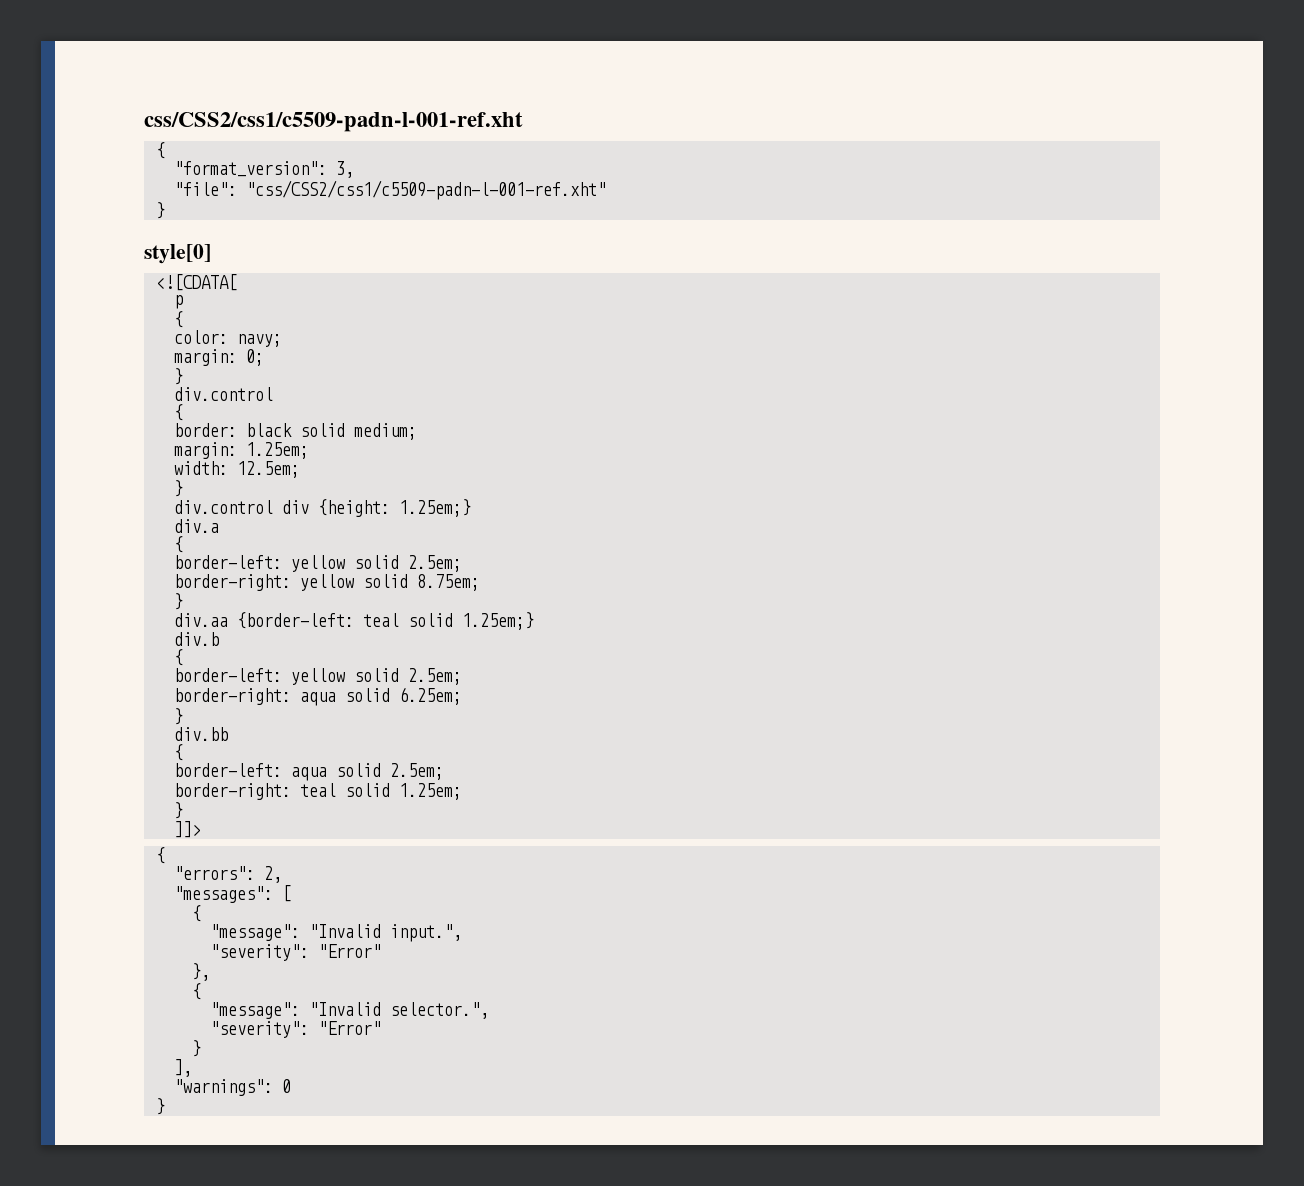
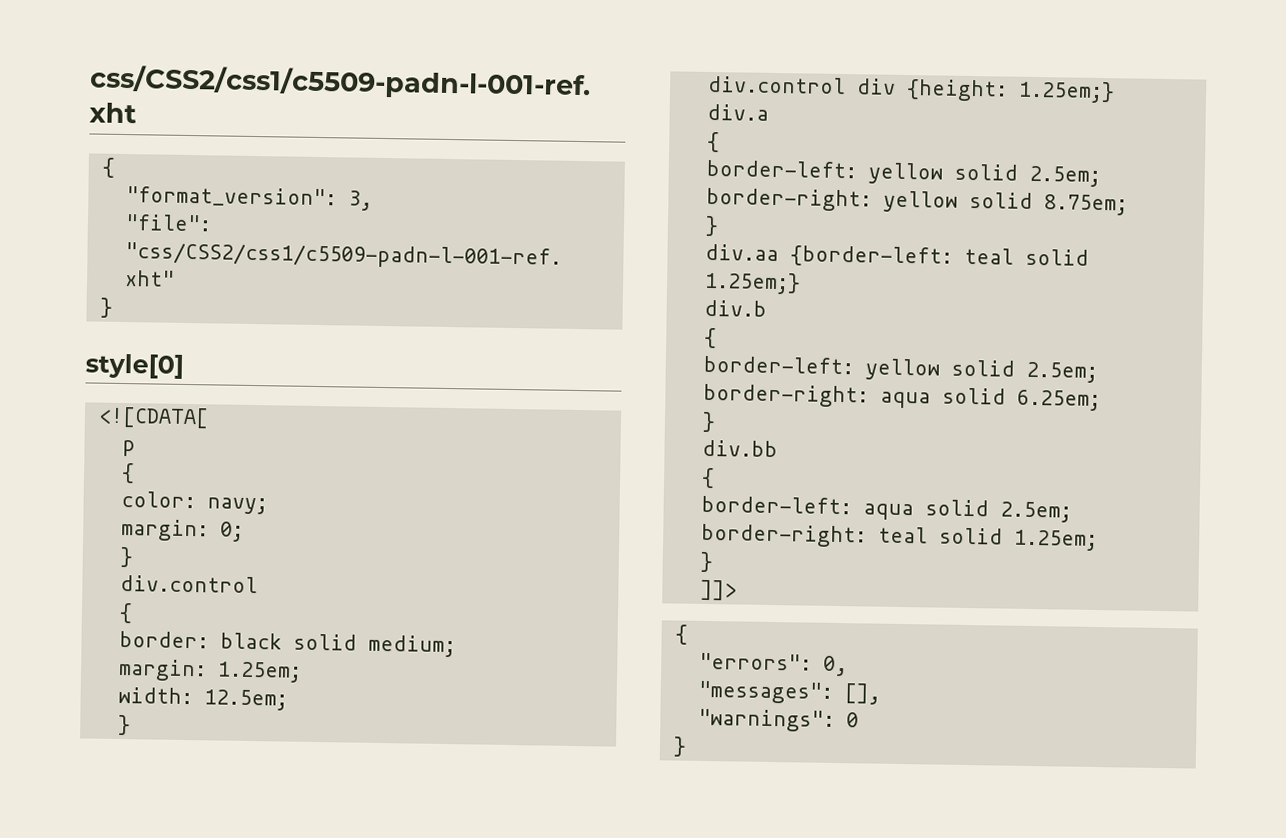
[263,866,282,883] 2, -> [822,655,848,677] 0,
[281,885,291,902] [191,905,201,922] [209,924,462,942] [209,944,381,961] [191,963,210,981] [191,983,201,1000] [209,1002,489,1019] [209,1021,381,1038] [191,1040,201,1057] [173,1059,192,1077] [ // { // "message": "Invalid input.", // "severity": "Error" // }, // { // "message": "Invalid selector.", // "severity": "Error" // } // ], -> [843,683,881,705] [],

